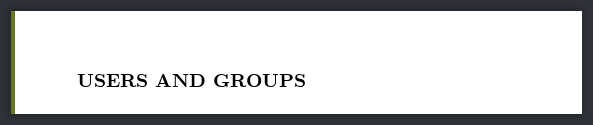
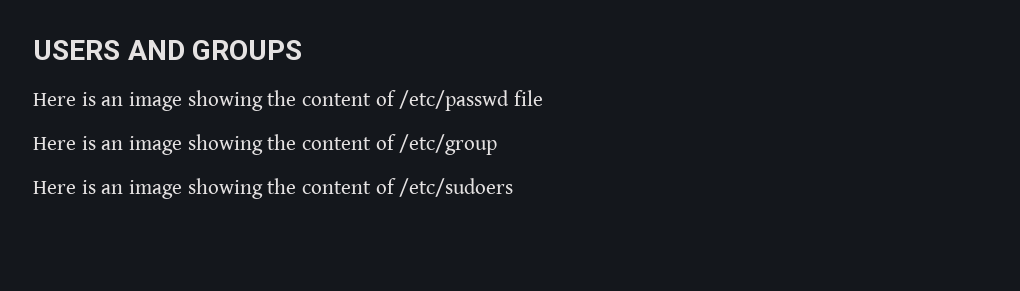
(306, 80) none -> [33,90,544,111] [33,134,498,155] [33,178,514,199] // Here is an image showing the content of /etc/passwd file // Here is an image showing the content of /etc/group // Here is an image showing the content of /etc/sudoers

